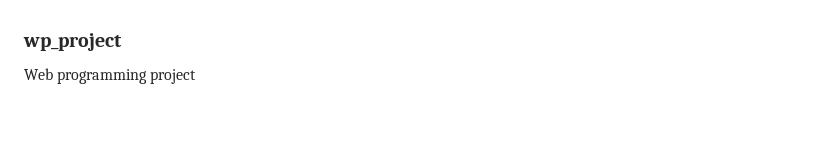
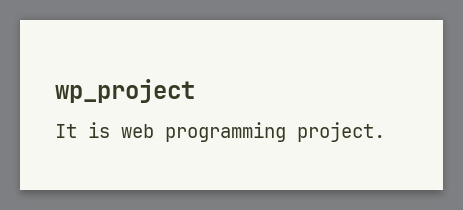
[24,68,197,84] Web programming project -> [55,122,385,142] It is web programming project.

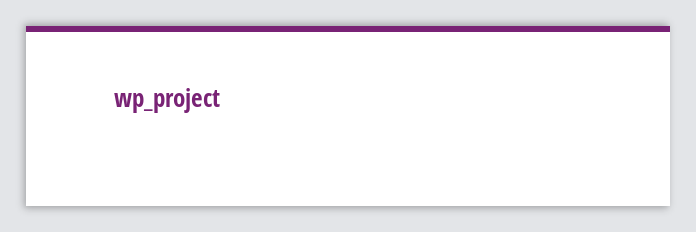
[55,122,385,142] // It is web programming project. -> (220, 100) none

